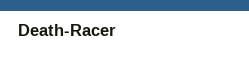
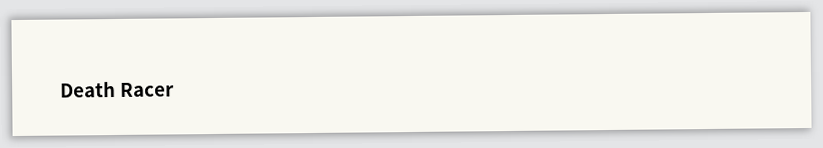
[18,24,116,36] Death-Racer -> [60,81,175,98] Death Racer

